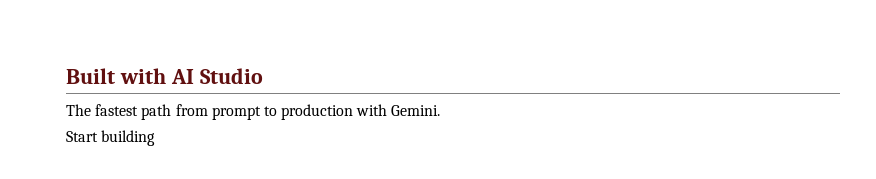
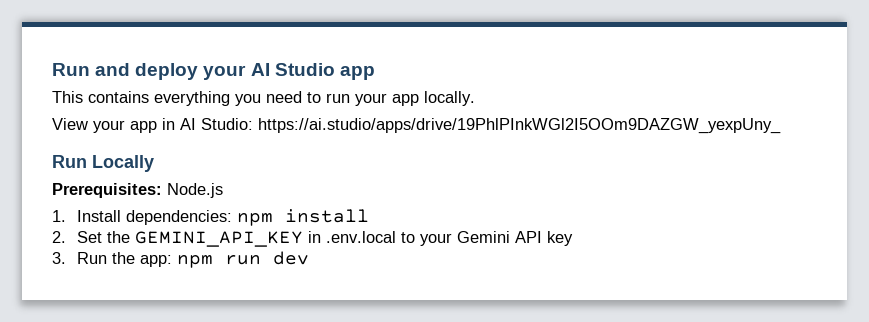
[66,68,263,84] [66,104,441,120] [66,130,156,146] Built with AI Studio // The fastest path from prompt to production with Gemini. // Start building -> [52,63,375,80] [52,91,475,106] [52,118,781,134] [52,155,154,172] [52,183,223,198] [52,209,370,226] [52,231,574,247] [52,251,310,268] Run and deploy your AI Studio app // This contains everything you need to run your app locally. // View your app in AI Studio: https://ai.studio/apps/drive/19PhlPInkWGl2I5OOm9DAZGW_yexpUny_ // Run Locally // Prerequisites: Node.js // 1. Install dependencies: npm install // 2. Set the GEMINI_API_KEY in .env.local to your Gemini API key // 3. Run the app: npm run dev

